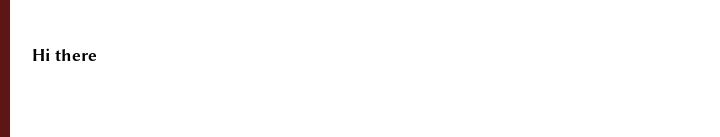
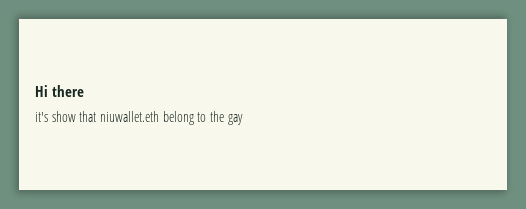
(97, 55) none -> [35,111,243,125] // it's show that niuwallet.eth belong to the gay

